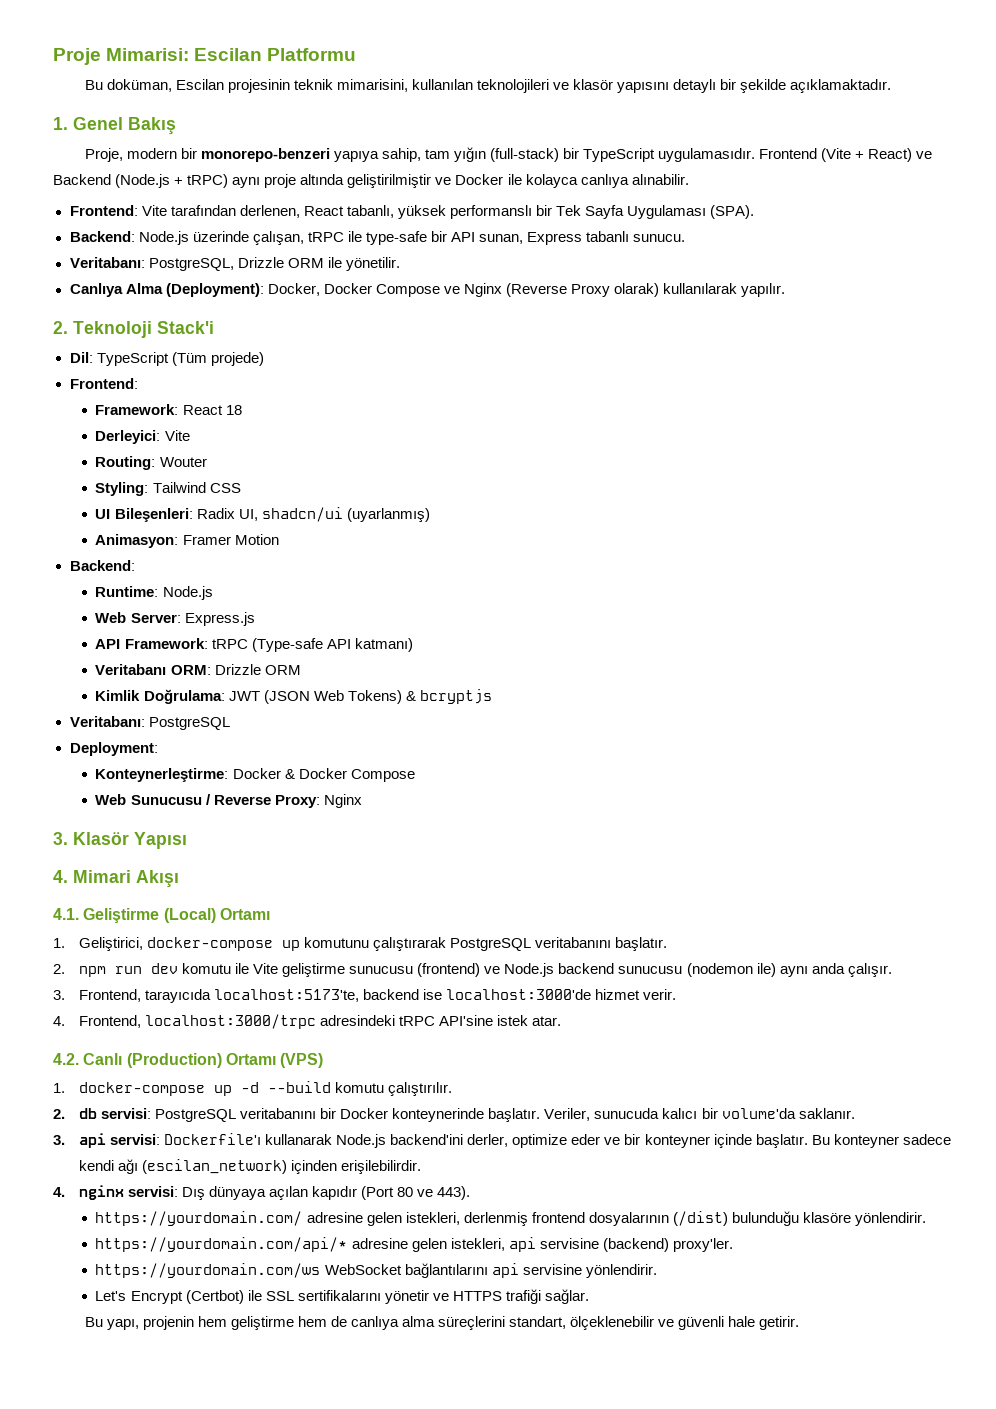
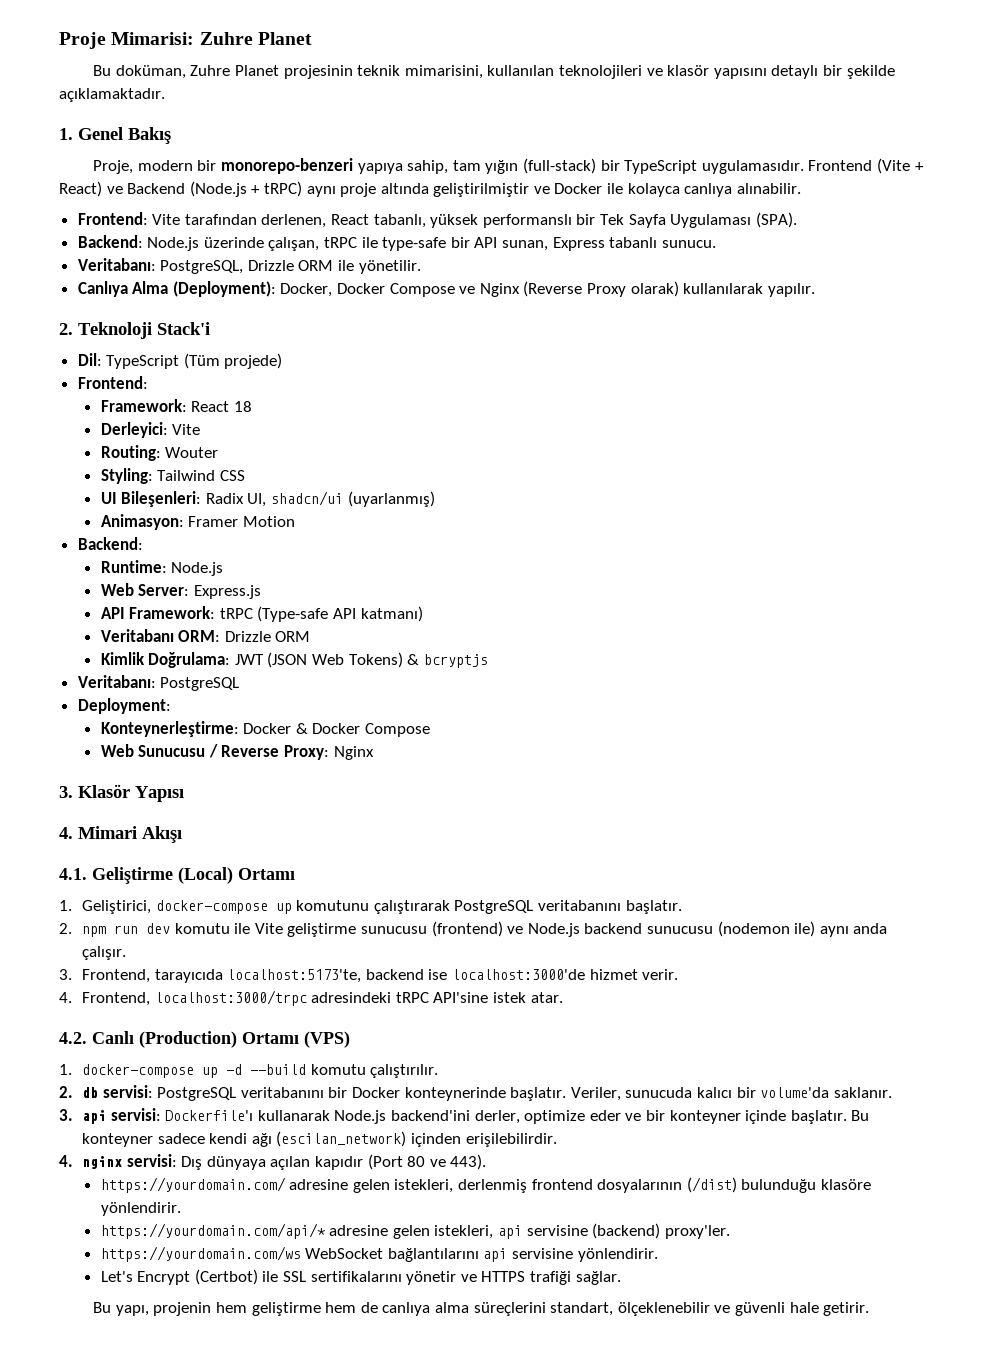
[194,48,357,61] Escilan Platformu -> [199,32,312,45] Zuhre Planet
[175,79,224,90] Escilan -> [190,65,280,76] Zuhre Planet

